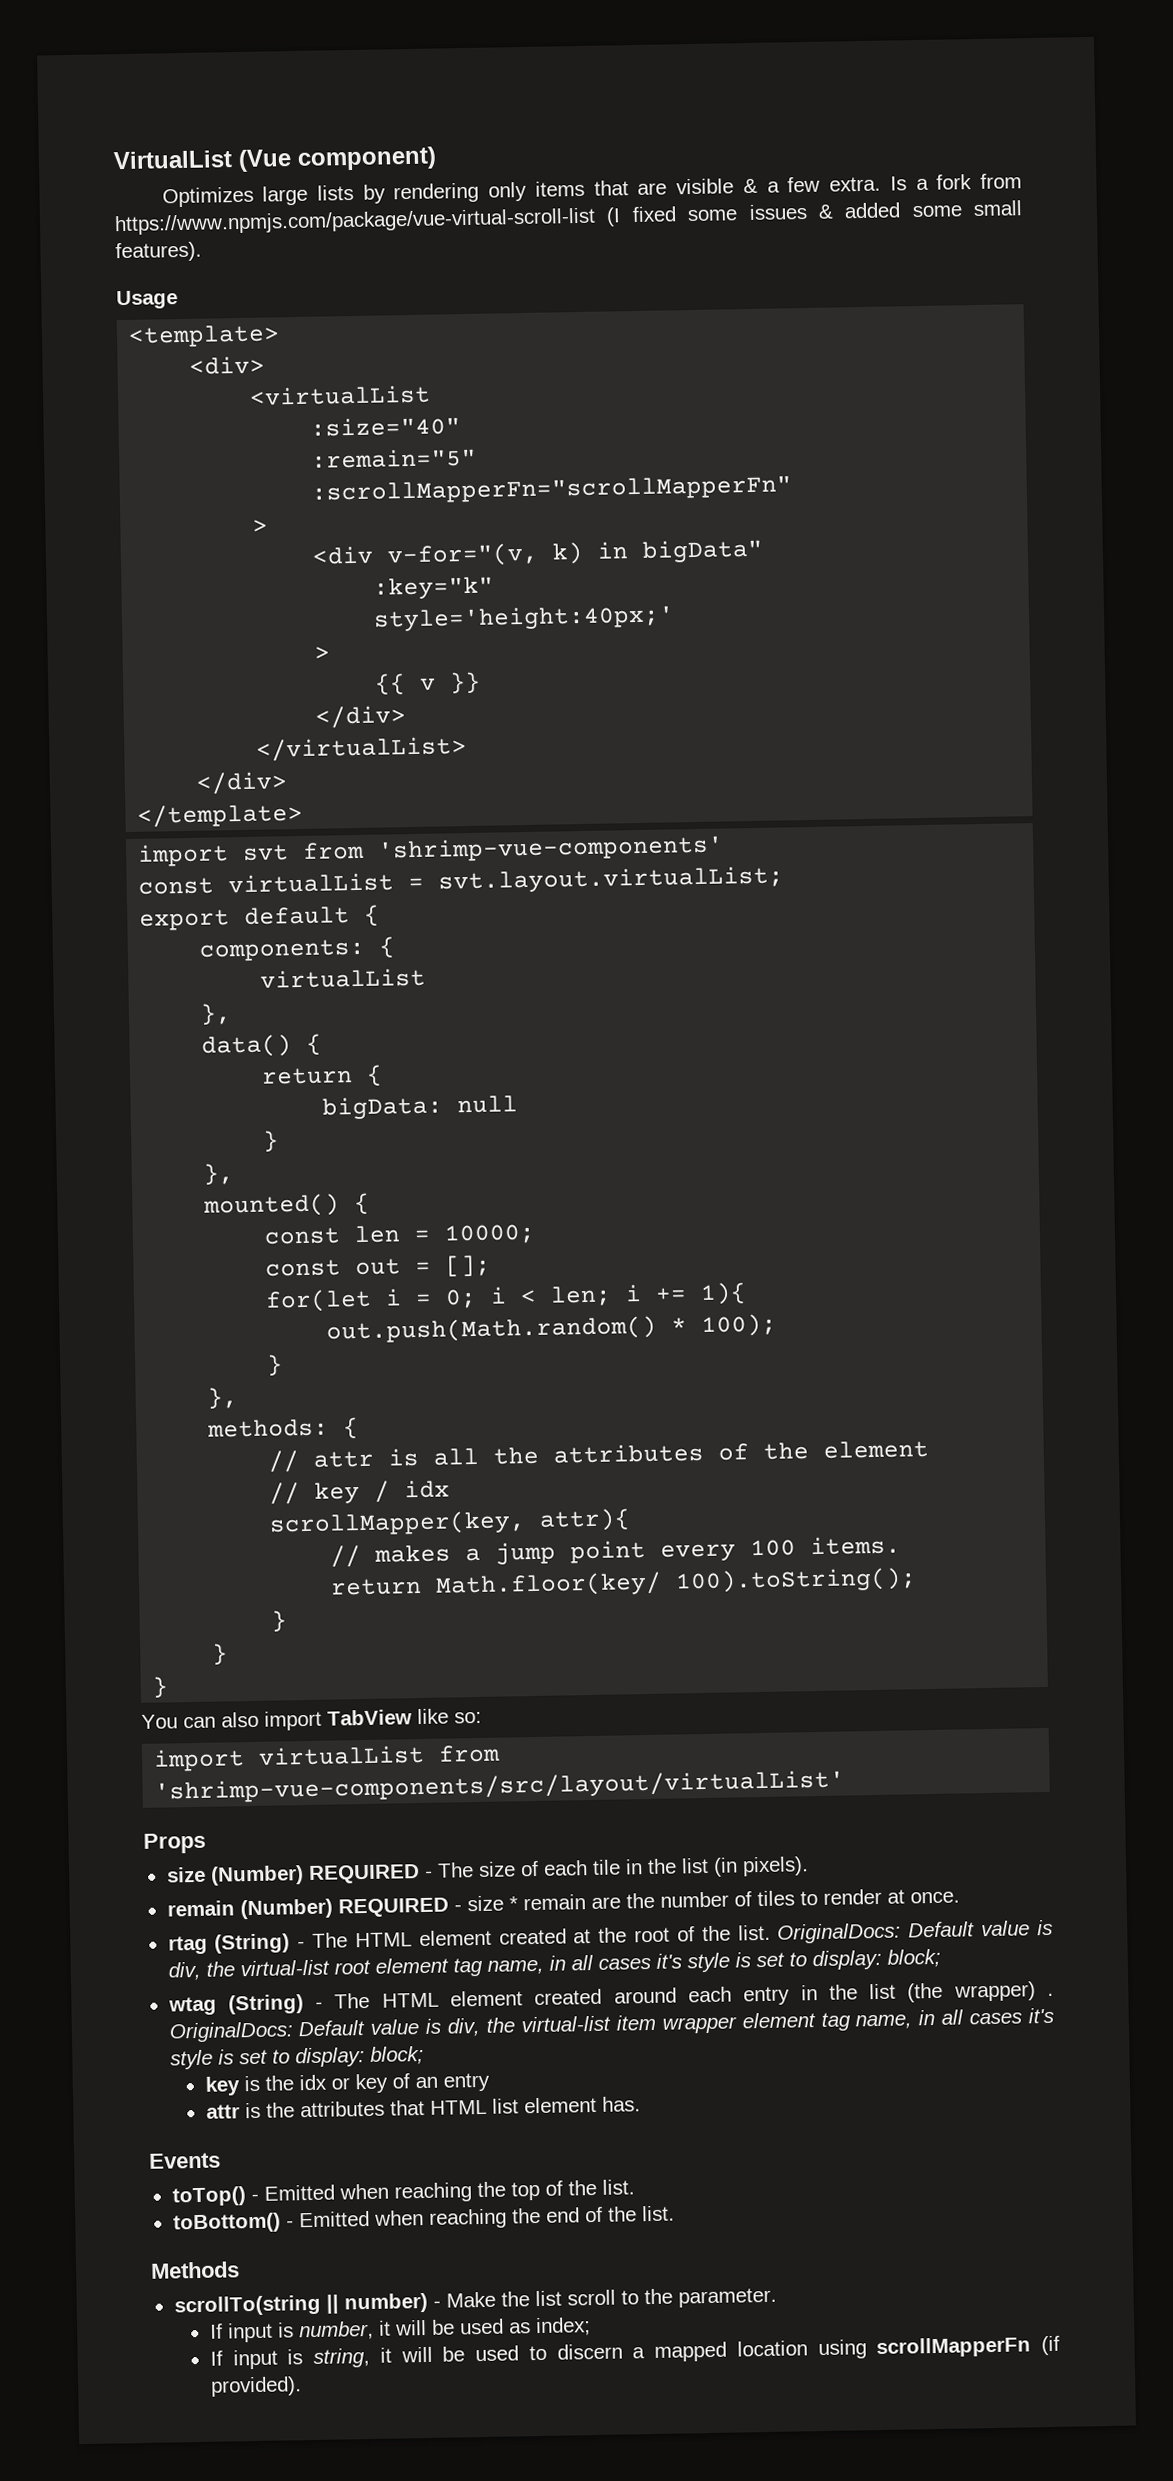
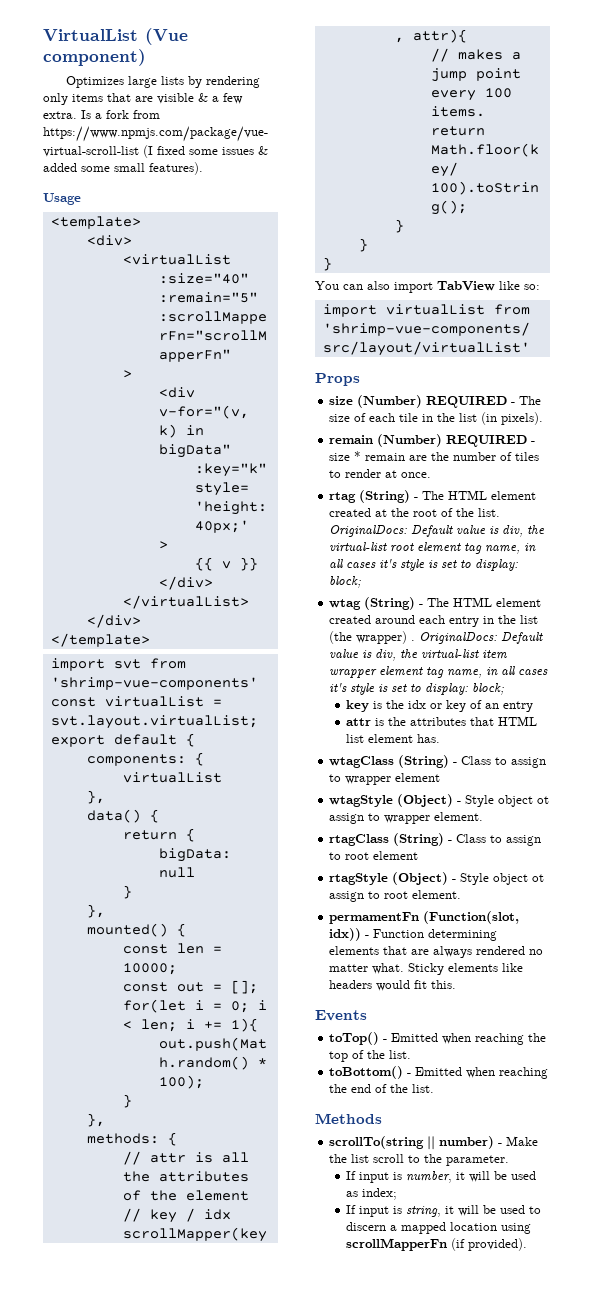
(641, 2104) none -> [329,755,547,768] [329,773,441,785] [329,794,550,807] [329,812,484,824] [329,833,542,846] [329,851,419,860] [329,872,545,885] [329,890,462,902] [329,911,520,924] [329,928,498,941] [329,946,544,958] [329,963,524,975] [329,980,457,991] // wtagClass (String) - Class to assign to wrapper element // wtagStyle (Object) - Style object ot assign to wrapper element. // rtagClass (String) - Class to assign to root element // rtagStyle (Object) - Style object ot assign to root element. // permamentFn (Function(slot, idx)) - Function determining elements that are always rendered no matter what. Sticky elements like headers would fit this.

